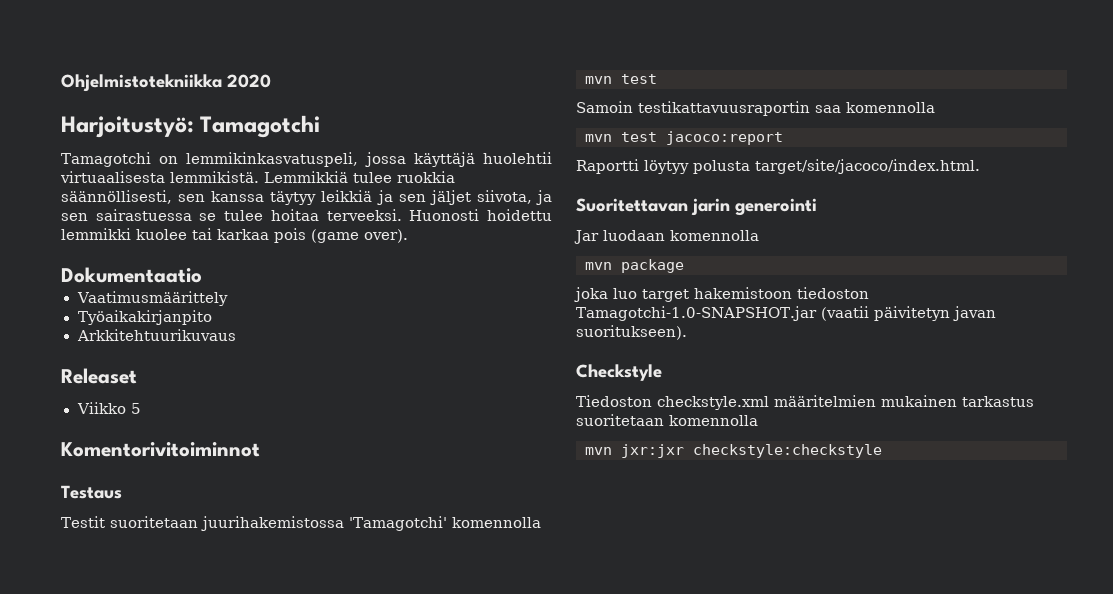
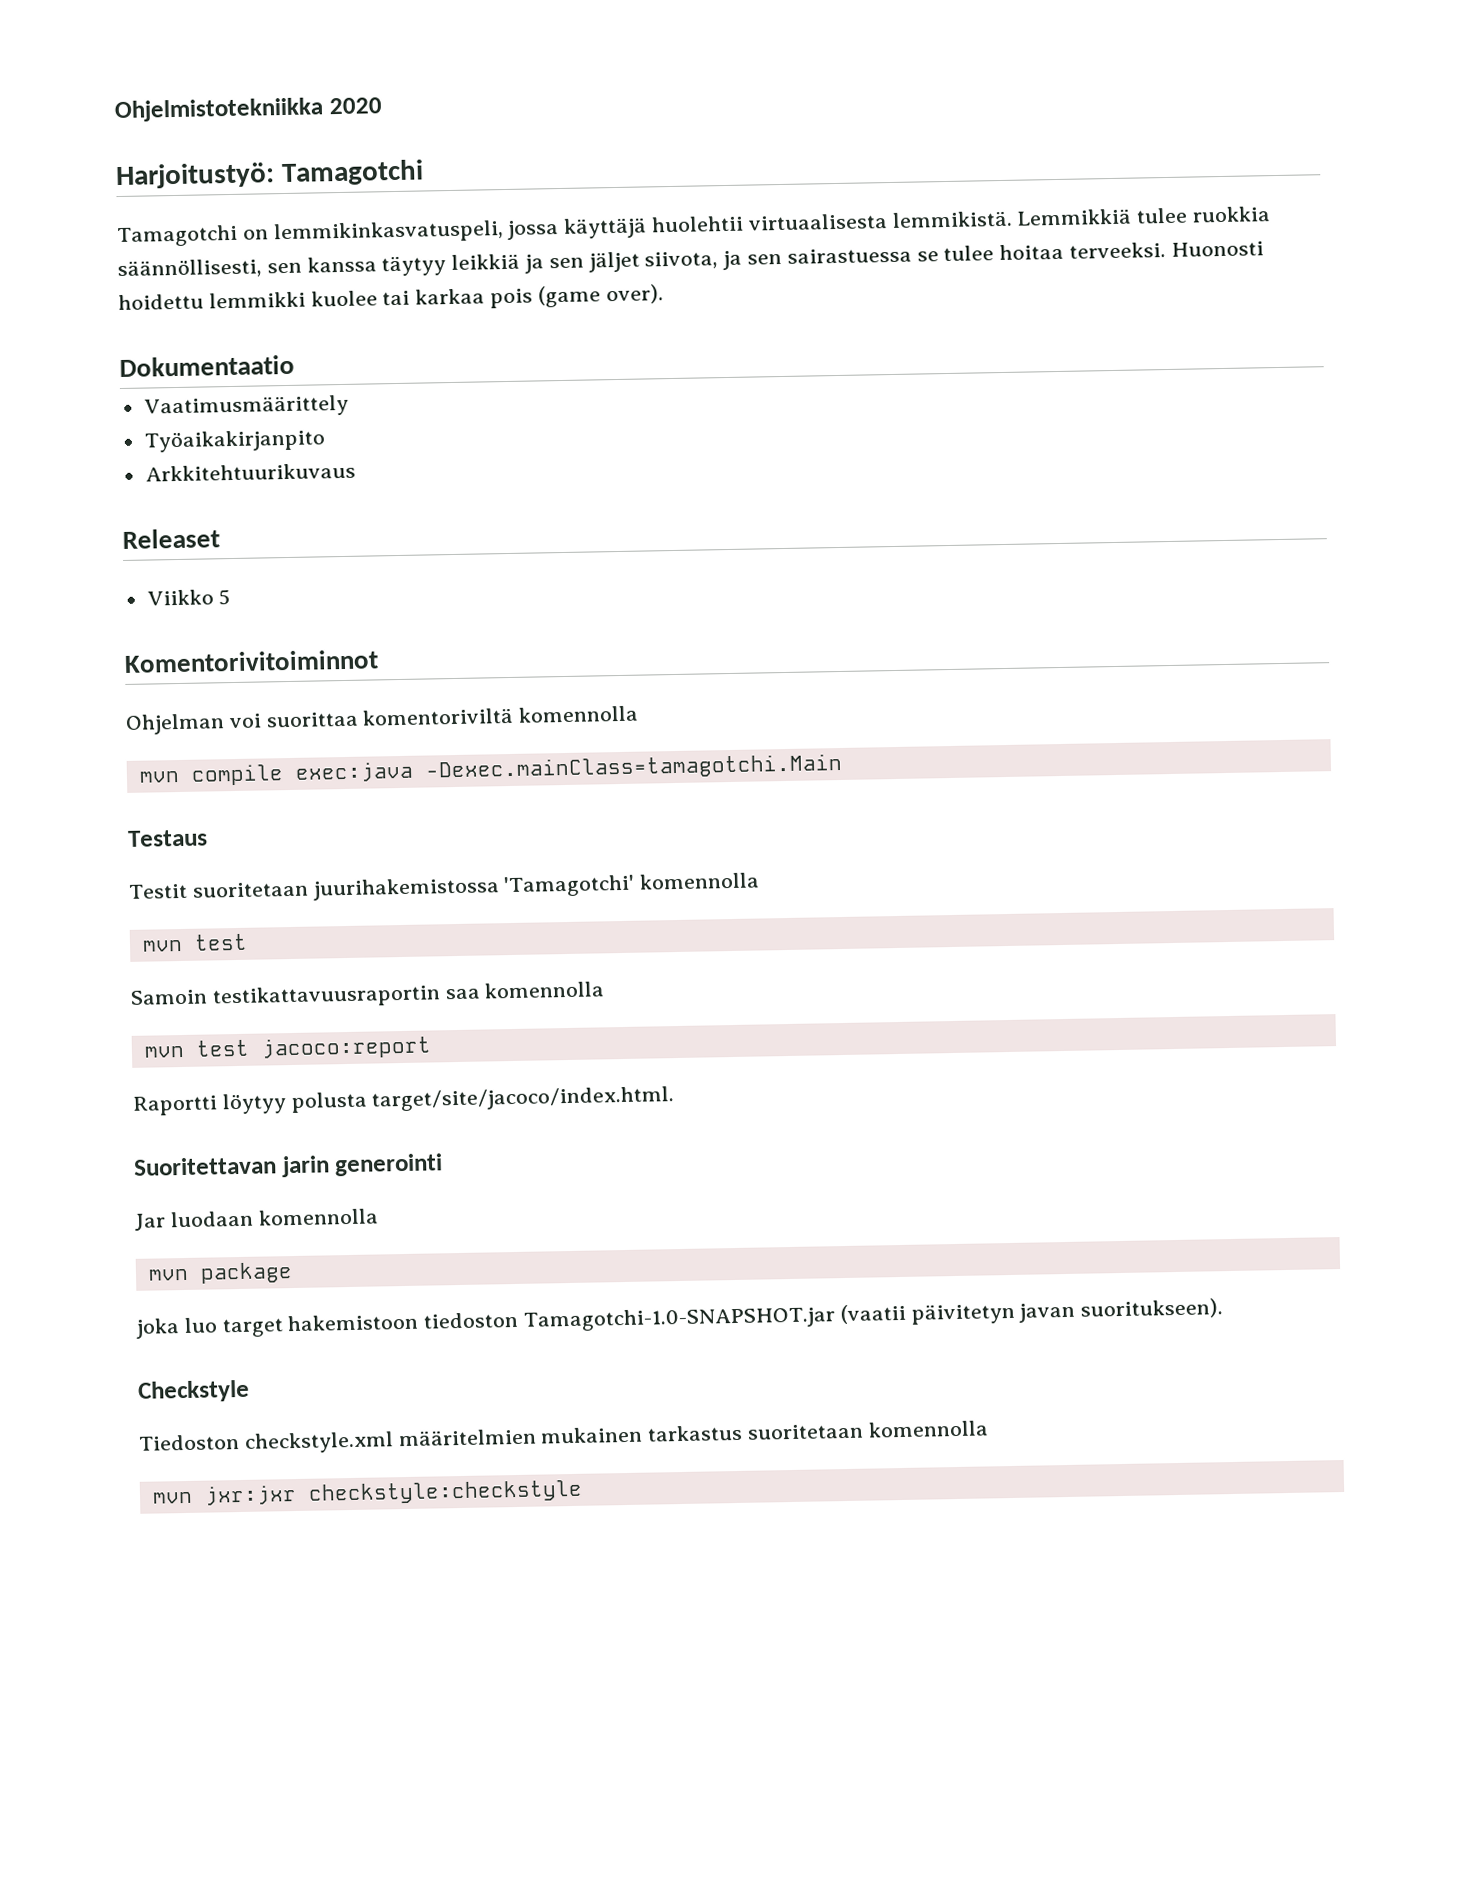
(260, 449) none -> [125,705,640,735] [138,753,843,786] // Ohjelman voi suorittaa komentoriviltä komennolla // mvn compile exec:java -Dexec.mainClass=tamagotchi.Main

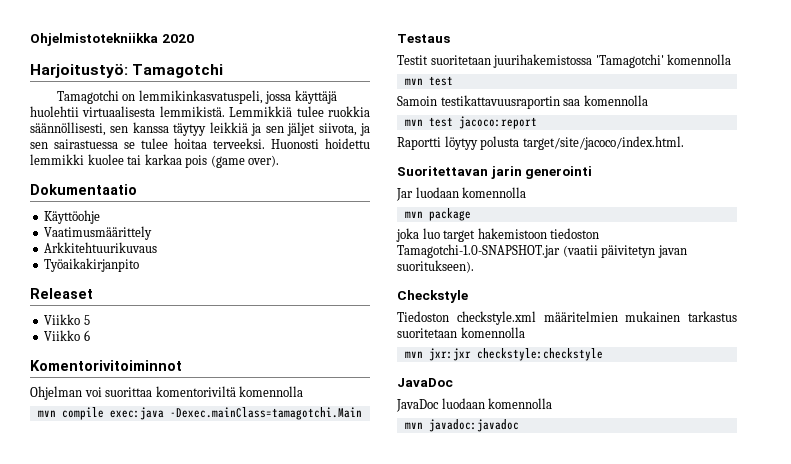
(295, 366) none -> [44,210,101,224] // Käyttöohje
(349, 406) none -> [44,242,158,253] // Arkkitehtuurikuvaus
[144,462,356,482] // Arkkitehtuurikuvaus -> (140, 265) none
(231, 597) none -> [44,330,90,341] // Viikko 6
(583, 1492) none -> [397,378,453,387] [396,398,553,412] [404,419,519,432] // JavaDoc // JavaDoc luodaan komennolla // mvn javadoc:javadoc

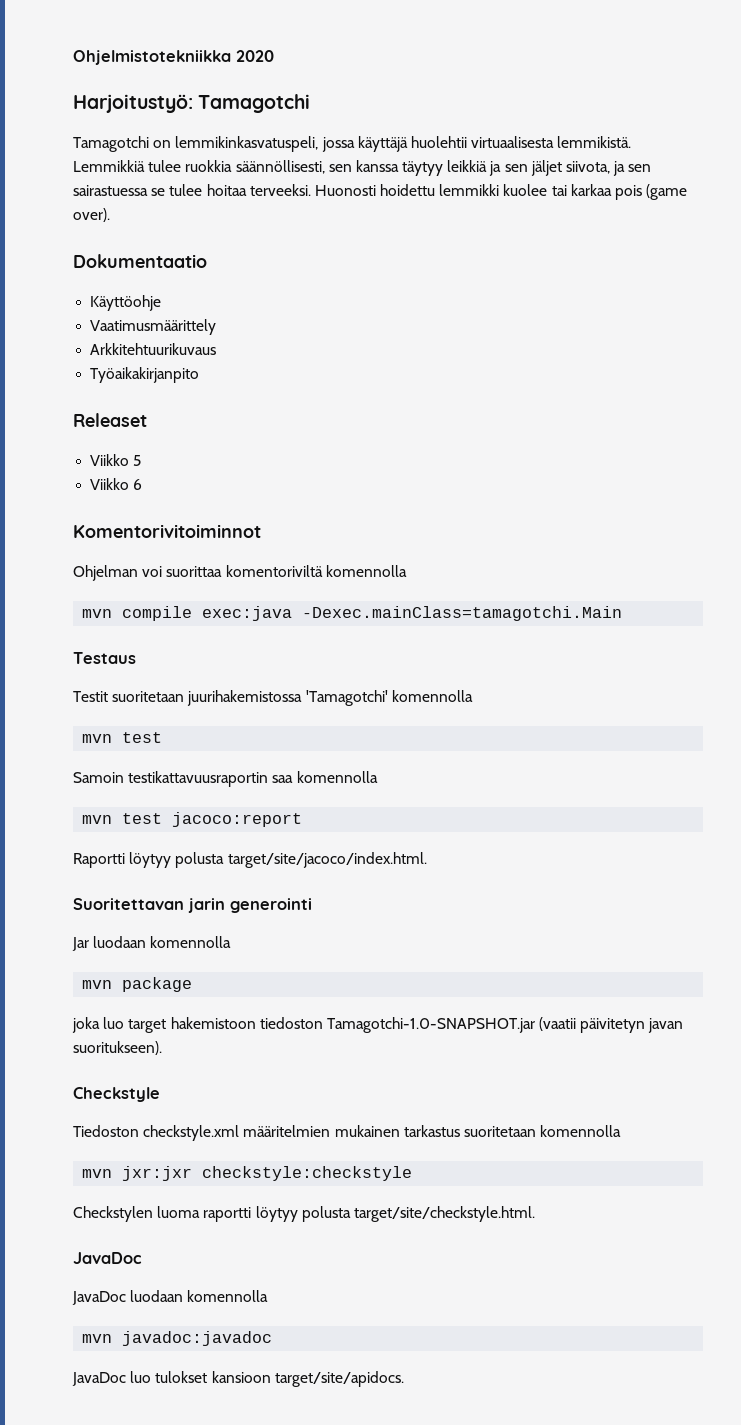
(603, 354) none -> [73,1206,535,1222] // Checkstylen luoma raportti löytyy polusta target/site/checkstyle.html.
(519, 425) none -> [72,1371,404,1387] // JavaDoc luo tulokset kansioon target/site/apidocs.

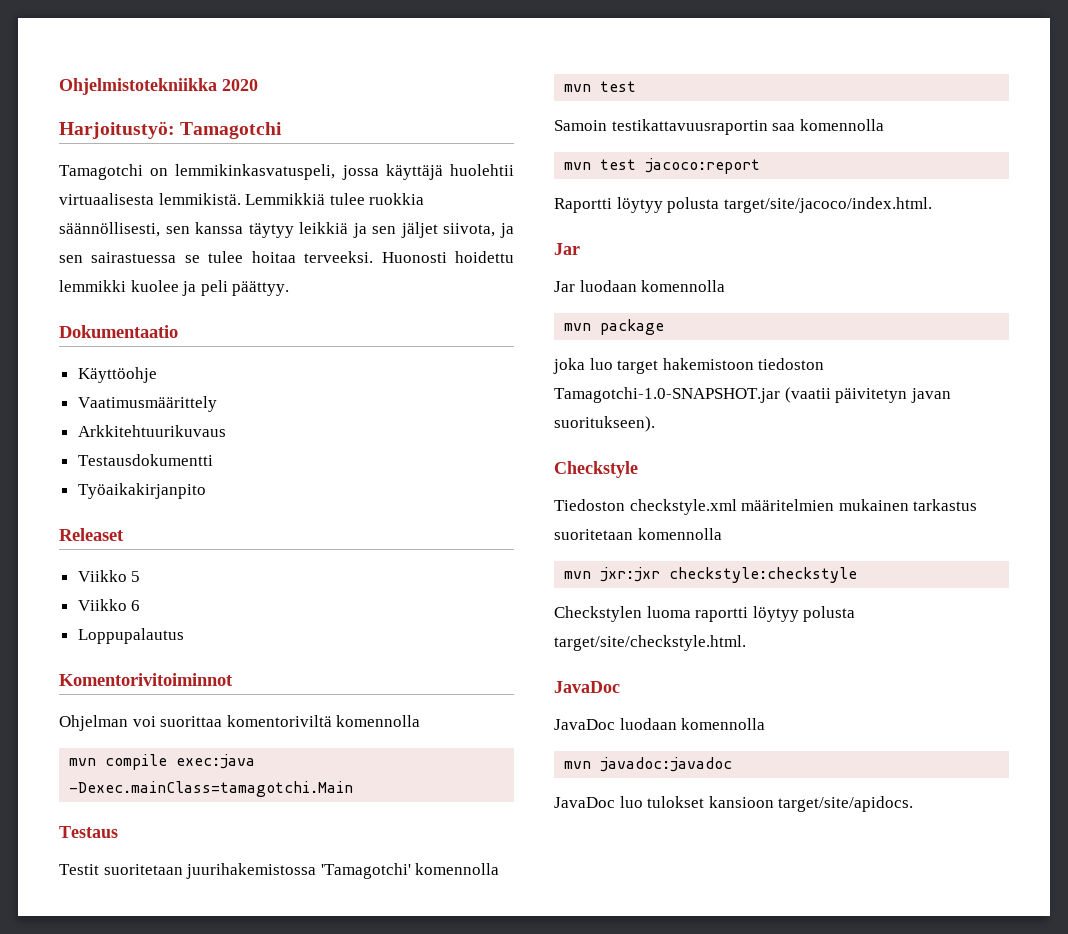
[551,184,688,200] [73,208,110,222] tai karkaa pois (game over). -> [182,280,290,296] ja peli päättyy.
(217, 349) none -> [77,454,213,466] // Testausdokumentti
(143, 484) none -> [77,628,184,644] // Loppupalautus
[73,898,312,913] Suoritettavan jarin generointi -> [554,243,580,255] Jar

